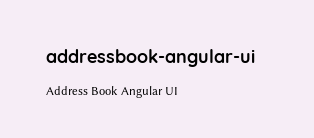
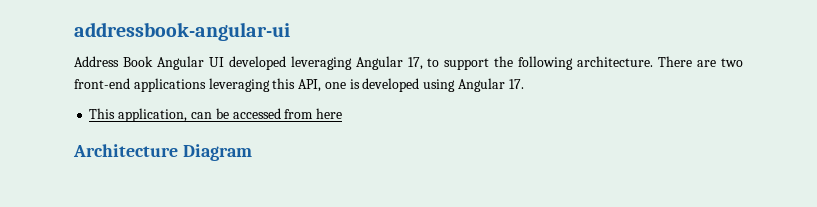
(179, 91) none -> [228,56,743,70] [74,78,524,92] [89,108,343,122] [73,144,252,161] developed leveraging Angular 17, to support the following architecture. There are two front-end applications leveraging this API, one is developed using Angular 17. // This application, can be accessed from here // Architecture Diagram

